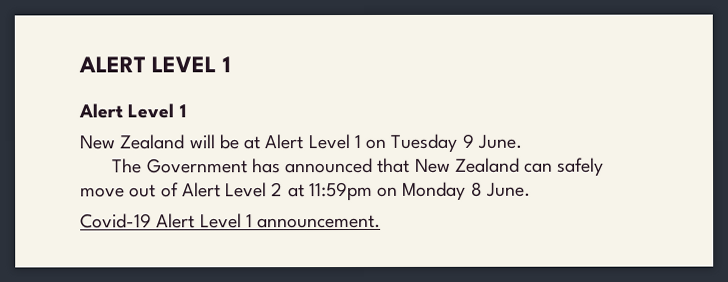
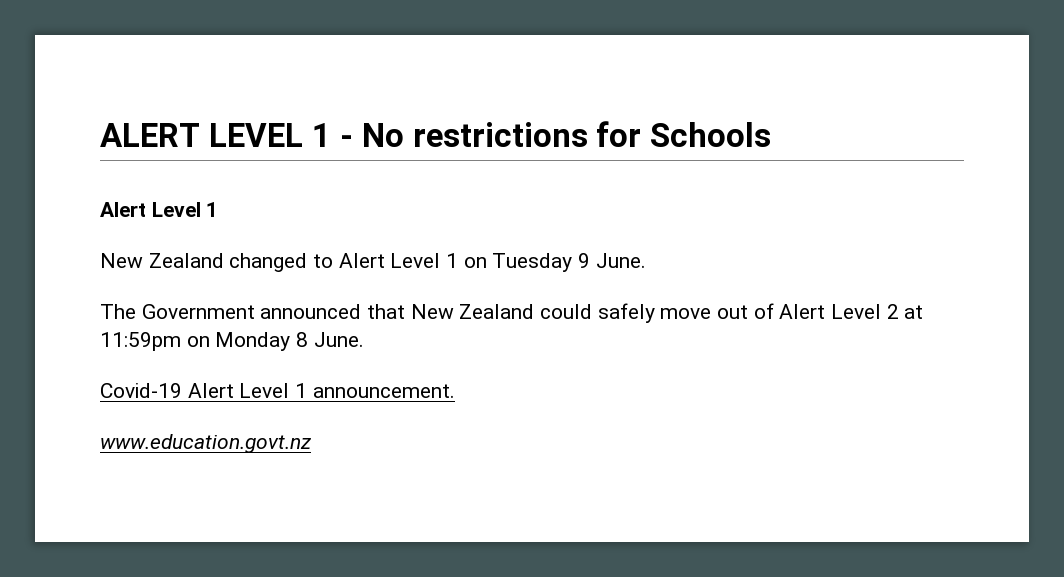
(231, 64) none -> [339,121,772,147] - No restrictions for Schools
[188,134,262,150] will be at -> [229,253,334,272] changed to
[251,158,281,174] has -> (255, 311) none
[524,162,554,173] can -> [540,304,593,319] could
(382, 221) none -> [100,434,311,453] // www.education.govt.nz

